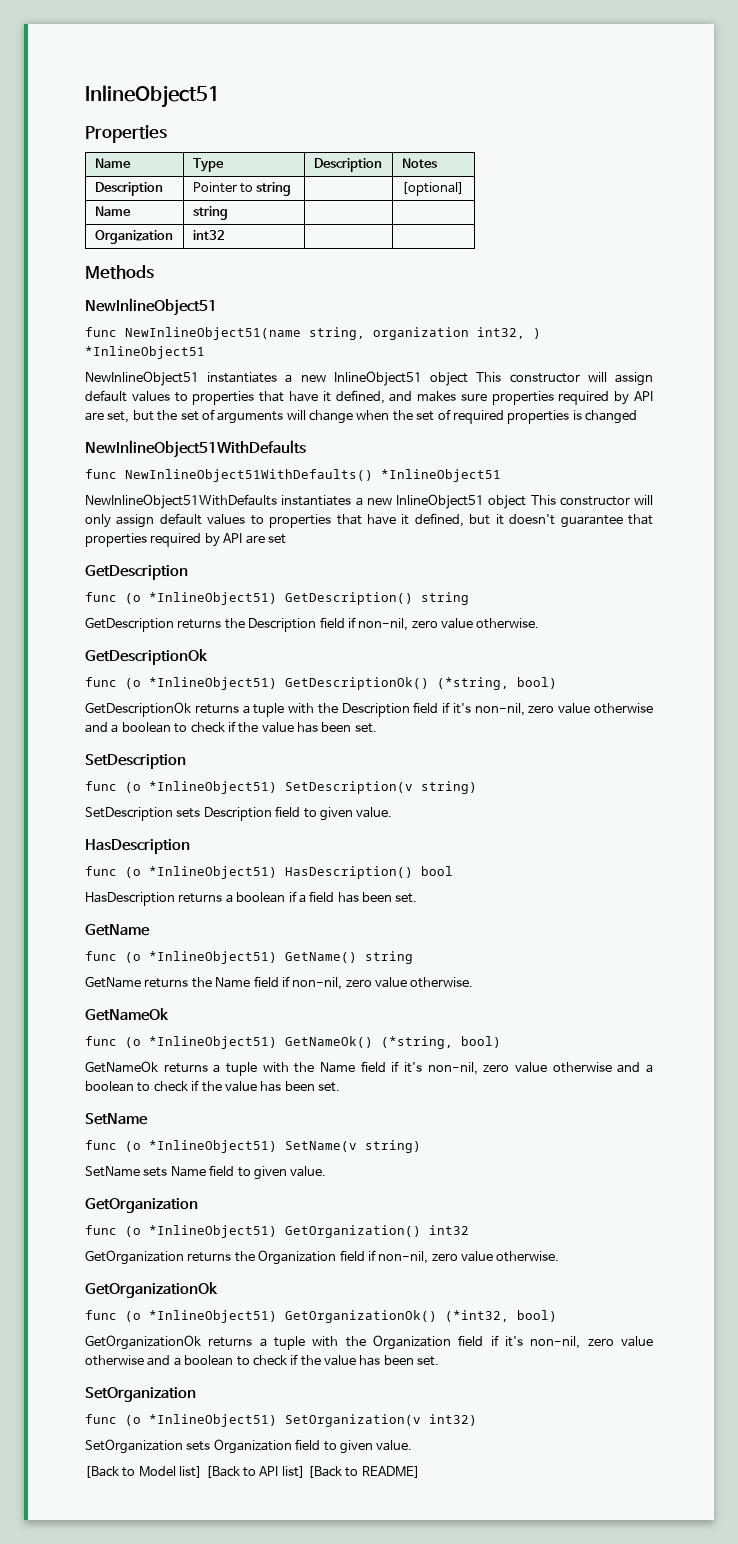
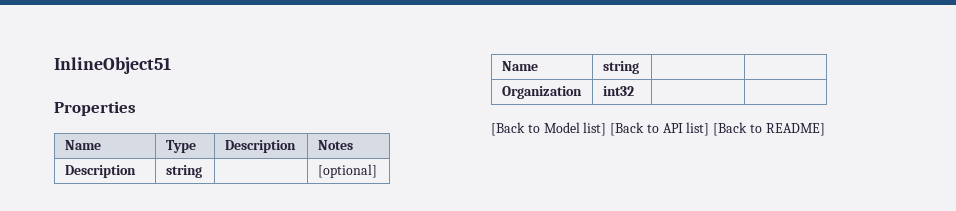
[192,182,253,193] Pointer to -> (136, 171) none
[85,265,154,279] [85,298,217,316] [85,327,541,340] [85,346,205,359] [85,371,653,386] [85,390,653,405] [85,409,637,424] [85,440,306,458] [85,469,501,482] [85,494,653,509] [85,513,654,528] [85,533,286,547] [85,565,188,580] [85,592,469,605] [85,617,540,632] [85,649,208,665] [85,677,557,690] [85,702,653,717] [85,721,377,733] [85,754,186,769] [85,781,477,794] [85,806,393,821] [85,839,190,854] [85,866,453,879] [85,891,418,906] [85,924,150,936] [85,951,413,964] [85,976,474,990] [85,1008,169,1021] [85,1036,501,1049] [85,1061,653,1076] [85,1080,340,1092] [85,1113,148,1125] [85,1140,421,1153] [85,1165,327,1180] [85,1198,198,1213] [85,1225,469,1238] [85,1250,560,1265] [85,1282,218,1298] [85,1310,557,1323] [85,1335,653,1350] [85,1354,440,1366] [85,1387,196,1402] [85,1414,477,1427] [85,1439,413,1454] // Methods // NewInlineObject51 // func NewInlineObject51(name string, organization int32, ) *InlineObject51 // NewInlineObject51 instantiates a new InlineObject51 object This constructor will assign default values to properties that have it defined, and makes sure properties required by API are set, but the set of arguments will change when the set of required properties is changed // NewInlineObject51WithDefaults // func NewInlineObject51WithDefaults() *InlineObject51 // NewInlineObject51WithDefaults instantiates a new InlineObject51 object This constructor will only assign default values to properties that have it defined, but it doesn't guarantee that properties required by API are set // GetDescription // func (o *InlineObject51) GetDescription() string // GetDescription returns the Description field if non-nil, zero value otherwise. // GetDescriptionOk // func (o *InlineObject51) GetDescriptionOk() (*string, bool) // GetDescriptionOk returns a tuple with the Description field if it's non-nil, zero value otherwise and a boolean to check if the value has been set. // SetDescription // func (o *InlineObject51) SetDescription(v string) // SetDescription sets Description field to given value. // HasDescription // func (o *InlineObject51) HasDescription() bool // HasDescription returns a boolean if a field has been set. // GetName // func (o *InlineObject51) GetName() string // GetName returns the Name field if non-nil, zero value otherwise. // GetNameOk // func (o *InlineObject51) GetNameOk() (*string, bool) // GetNameOk returns a tuple with the Name field if it's non-nil, zero value otherwise and a boolean to check if the value has been set. // SetName // func (o *InlineObject51) SetName(v string) // SetName sets Name field to given value. // GetOrganization // func (o *InlineObject51) GetOrganization() int32 // GetOrganization returns the Organization field if non-nil, zero value otherwise. // GetOrganizationOk // func (o *InlineObject51) GetOrganizationOk() (*int32, bool) // GetOrganizationOk returns a tuple with the Organization field if it's non-nil, zero value otherwise and a boolean to check if the value has been set. // SetOrganization // func (o *InlineObject51) SetOrganization(v int32) // SetOrganization sets Organization field to given value. -> (634, 91) none

